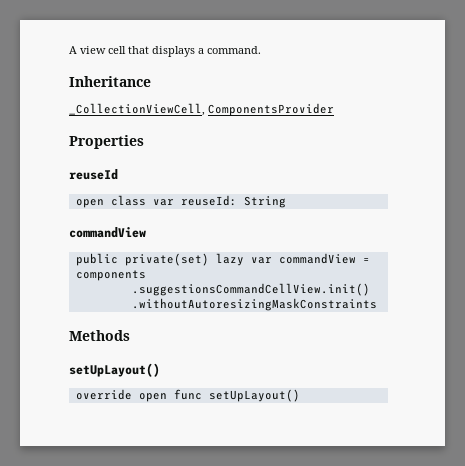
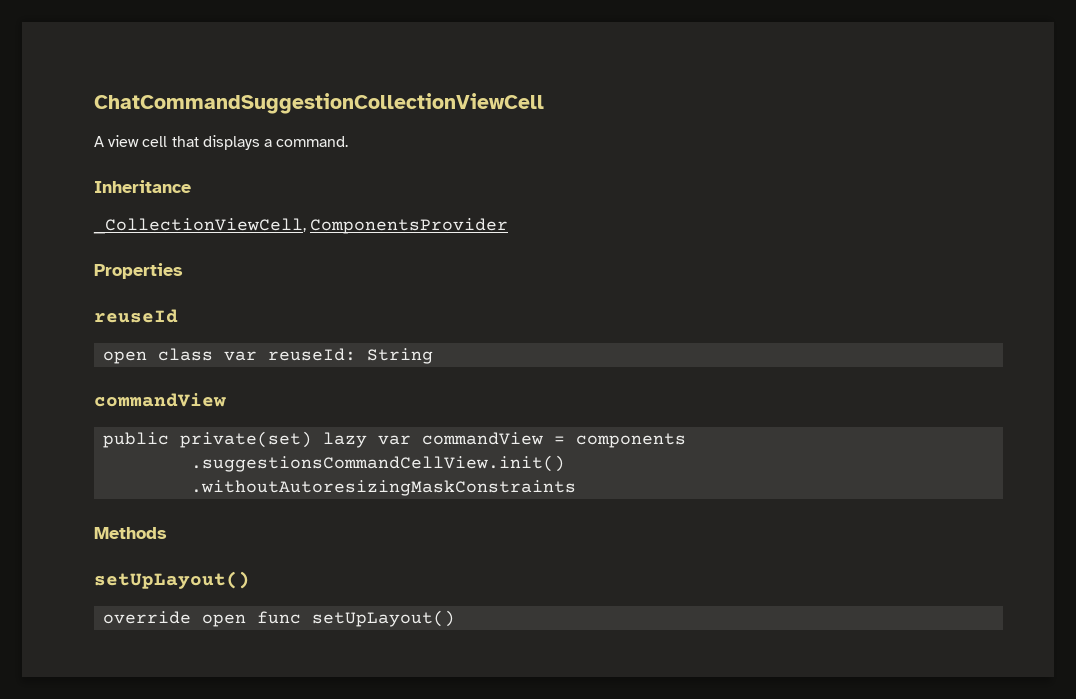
(69, 50) none -> [94,93,544,114] ChatCommandSuggestionCollectionViewCell //

